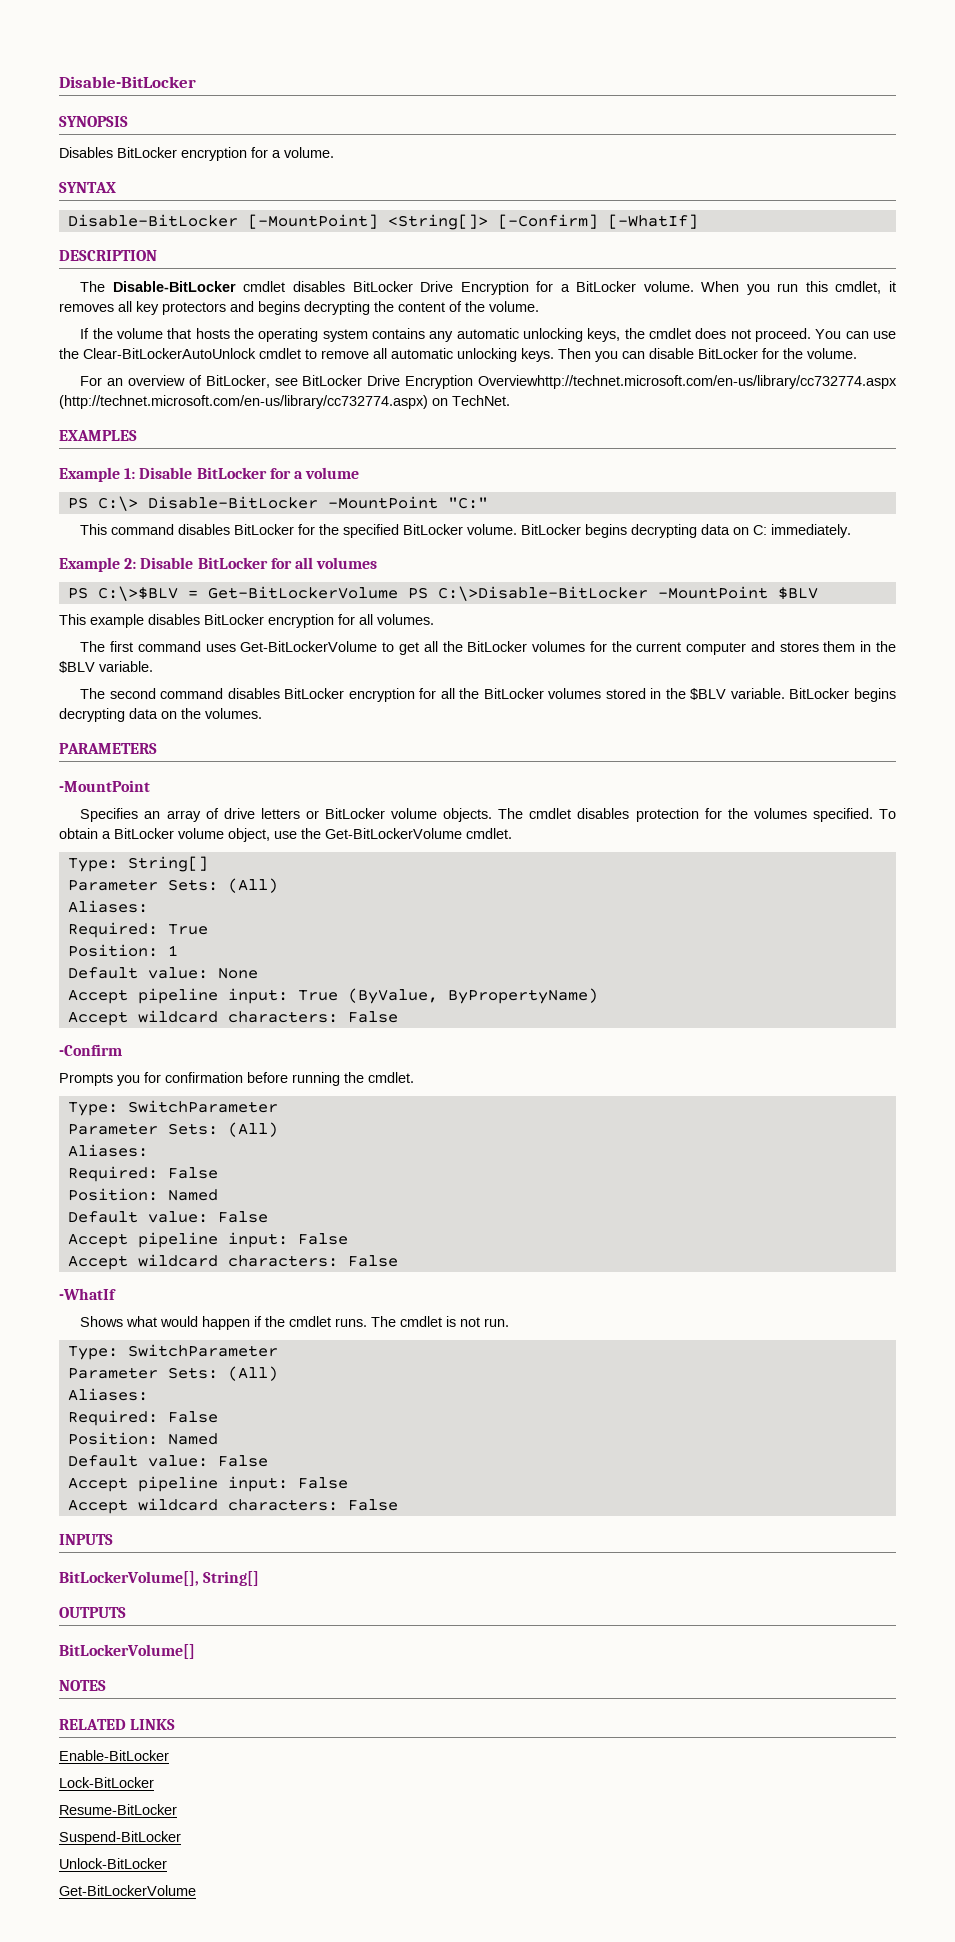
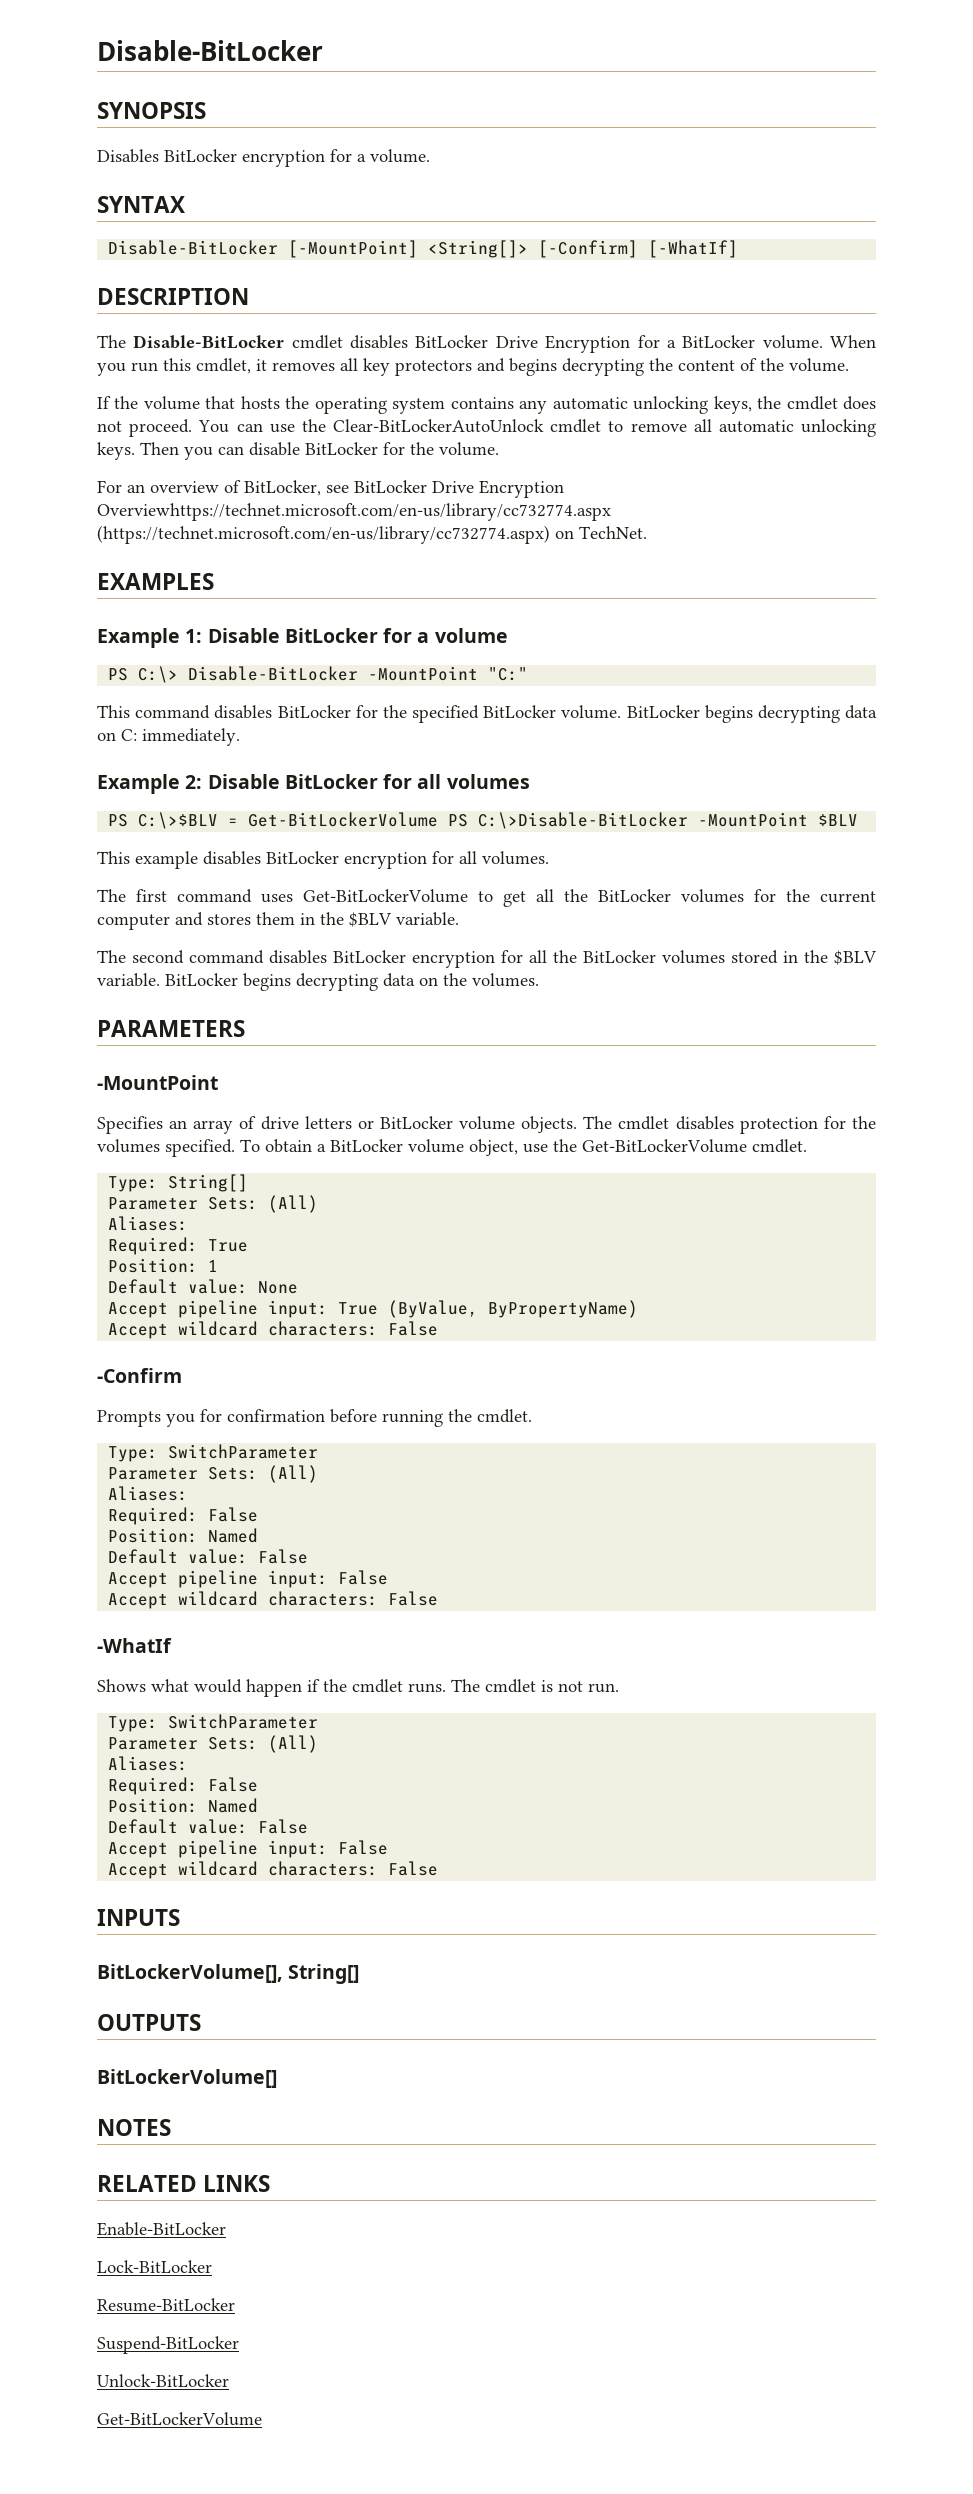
[478,375,897,389] [59,395,428,409] Overviewhttp://technet.microsoft.com/en-us/library/cc732774.aspx (http://technet.microsoft.com/en-us/library/cc732774.aspx) -> [97,503,611,521] [97,525,550,544] Overviewhttps://technet.microsoft.com/en-us/library/cc732774.aspx (https://technet.microsoft.com/en-us/library/cc732774.aspx)

